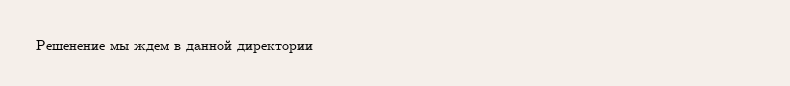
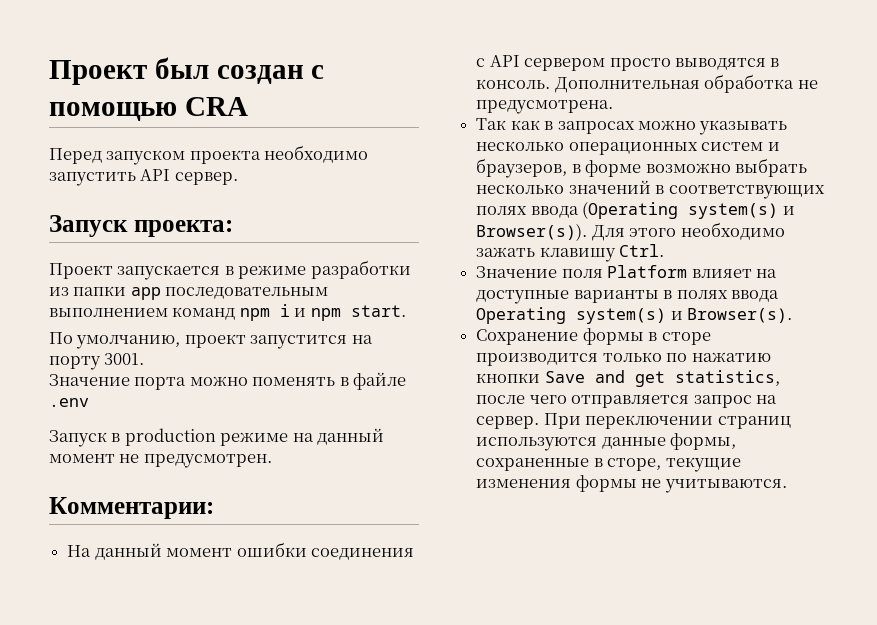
[36,40,313,53] Решенение мы ждем в данной директории -> [49,57,325,85] [49,97,248,121] [49,145,369,165] [49,169,238,186] [49,215,233,237] [49,260,411,280] [49,286,329,300] [49,304,406,321] [49,332,373,349] [49,353,145,370] [49,372,407,390] [49,398,89,407] [49,428,385,447] [49,454,272,468] [49,497,214,519] [67,542,414,560] [476,55,780,71] [476,74,818,93] [476,100,614,114] [476,118,788,135] [476,141,780,155] [476,158,807,178] [476,180,825,199] [476,201,795,219] [476,222,785,241] [476,244,665,262] [476,265,777,278] [476,290,779,304] [476,307,793,324] [476,328,711,345] [476,352,771,366] [476,370,780,387] [476,395,777,408] [476,413,791,429] [476,433,737,451] [476,457,741,472] [476,475,787,493] Проект был создан с помощью CRA // Перед запуском проекта необходимо запустить API сервер. // Запуск проекта: // Проект запускается в режиме разработки из папки app последовательным выполнением команд npm i и npm start. // По умолчанию, проект запустится на порту 3001. // Значение порта можно поменять в файле .env // Запуск в production режиме на данный момент не предусмотрен. // Комментарии: // На данный момент ошибки соединения с API сервером просто выводятся в консоль. Дополнительная обработка не предусмотрена. // Так как в запросах можно указывать несколько операционных систем и браузеров, в форме возможно выбрать несколько значений в соответствующих полях ввода (Operating system(s) и Browser(s)). Для этого необходимо зажать клавишу Ctrl. // Значение поля Platform влияет на доступные варианты в полях ввода Operating system(s) и Browser(s). // Сохранение формы в сторе производится только по нажатию кнопки Save and get statistics, после чего отправляется запрос на сервер. При переключении страниц используются данные формы, сохраненные в сторе, текущие изменения формы не учитываются.

